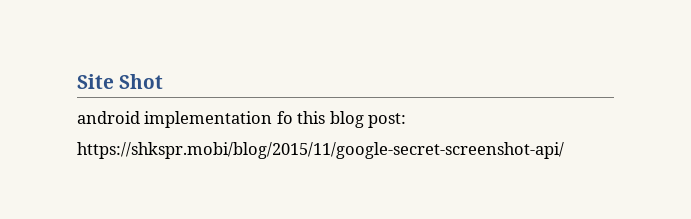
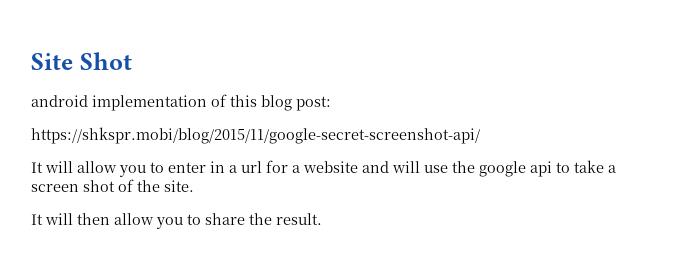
[276,111,293,124] fo -> [211,94,227,107] of
(564, 150) none -> [31,160,616,177] [31,179,194,192] [31,213,322,229] // It will allow you to enter in a url for a website and will use the google api to take a screen shot of the site. // It will then allow you to share the result.

